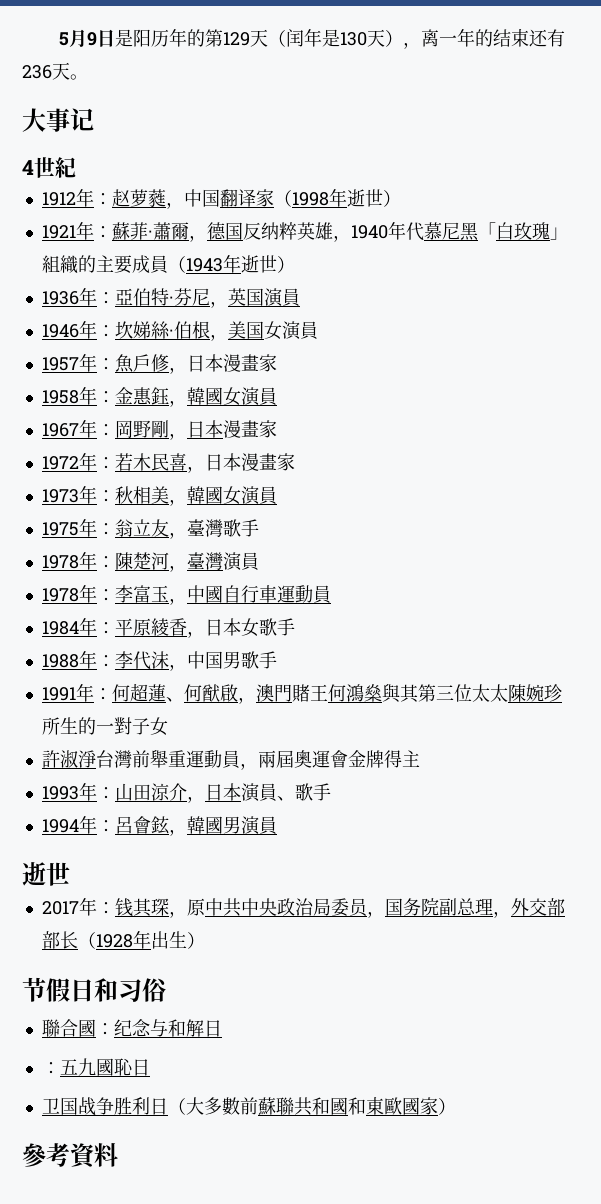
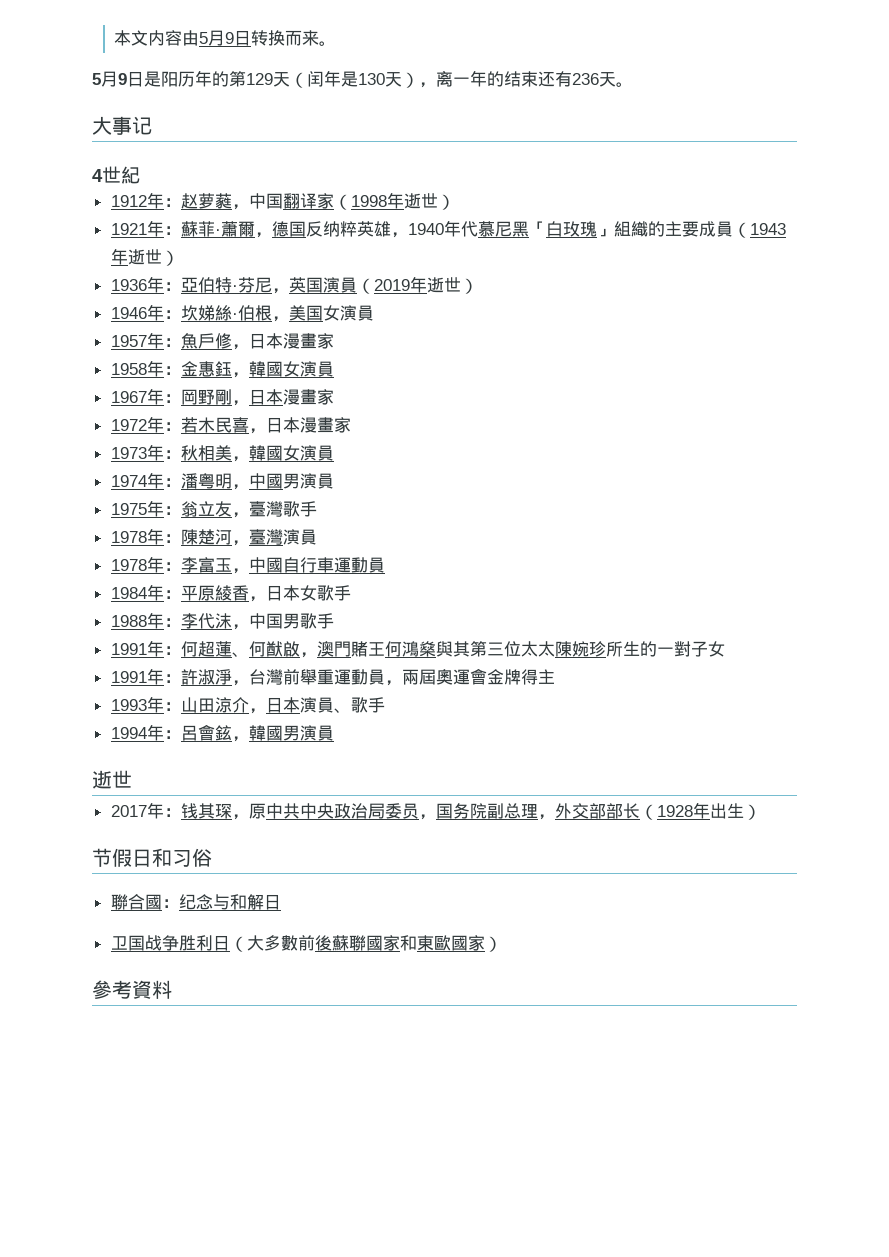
(58, 39) none -> [114,30,337,46] 本文内容由5月9日转换而来。 //
(300, 297) none -> [356,276,478,294] （2019年逝世）
(277, 495) none -> [110,472,334,490] // 1974年：潘粤明，中國男演員
[41,750,96,768] 許淑淨 -> [110,668,249,686] 1991年：許淑淨，
[41,1058,150,1076] // ：五九國恥日 -> (281, 902) none
[257,1097,348,1116] 蘇聯共和國 -> [314,935,400,951] 後蘇聯國家

